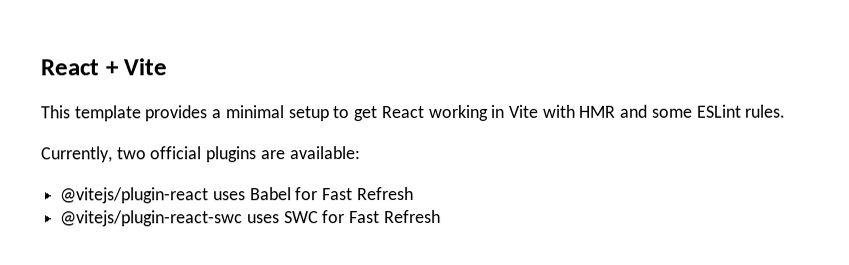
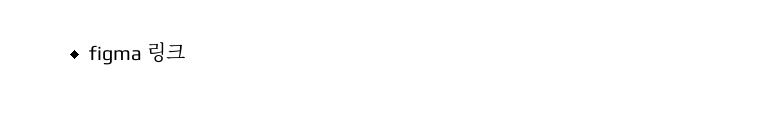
[40,58,168,76] [40,104,786,122] [41,146,361,163] [60,187,414,204] [60,209,441,227] React + Vite // This template provides a minimal setup to get React working in Vite with HMR and some ESLint rules. // Currently, two official plugins are available: // @vitejs/plugin-react uses Babel for Fast Refresh // @vitejs/plugin-react-swc uses SWC for Fast Refresh -> [89,42,186,65] figma 링크

